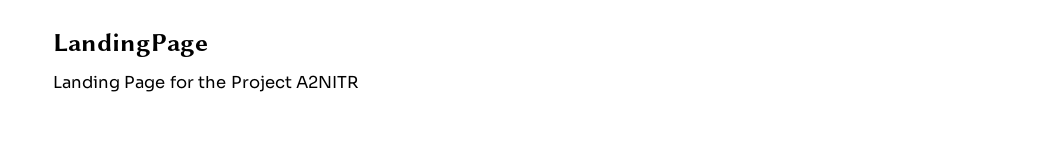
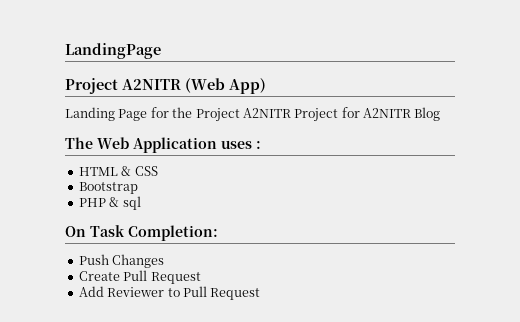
(208, 45) none -> [65,78,266,94] // Project A2NITR (Web App)
(360, 81) none -> [294,107,441,122] [65,137,261,153] [78,166,158,176] [78,182,138,194] [78,196,141,210] [65,225,218,241] [78,254,165,268] [78,270,201,284] [78,286,261,300] Project for A2NITR Blog // The Web Application uses : // HTML & CSS // Bootstrap // PHP & sql // On Task Completion: // Push Changes // Create Pull Request // Add Reviewer to Pull Request

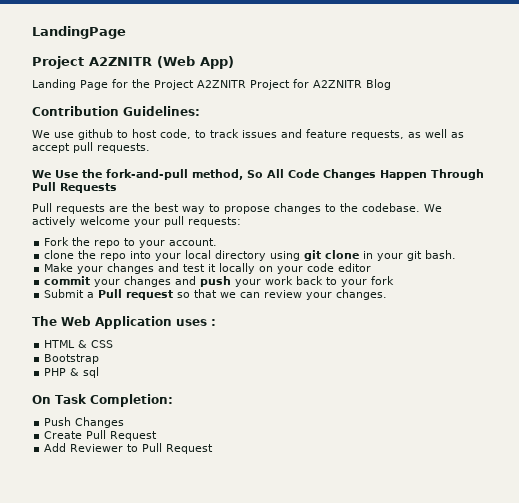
[122,79,181,90] A2NITR -> [89,57,152,66] A2ZNITR
[242,108,291,118] A2NITR -> [197,80,246,88] A2ZNITR
[363,108,411,118] A2NITR -> [313,80,362,88] A2ZNITR
(441, 114) none -> [32,106,200,116] [32,129,464,140] [32,142,150,153] [32,169,484,180] [32,182,117,193] [32,203,442,214] [32,216,241,227] [44,237,218,248] [44,250,457,261] [44,263,372,274] [44,276,395,287] [44,289,388,300] // Contribution Guidelines: // We use github to host code, to track issues and feature requests, as well as accept pull requests. // We Use the fork-and-pull method, So All Code Changes Happen Through Pull Requests // Pull requests are the best way to propose changes to the codebase. We actively welcome your pull requests: // Fork the repo to your account. // clone the repo into your local directory using git clone in your git bash. // Make your changes and test it locally on your code editor // commit your changes and push your work back to your fork // Submit a Pull request so that we can review your changes.

